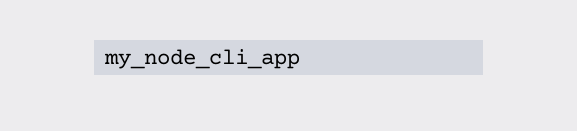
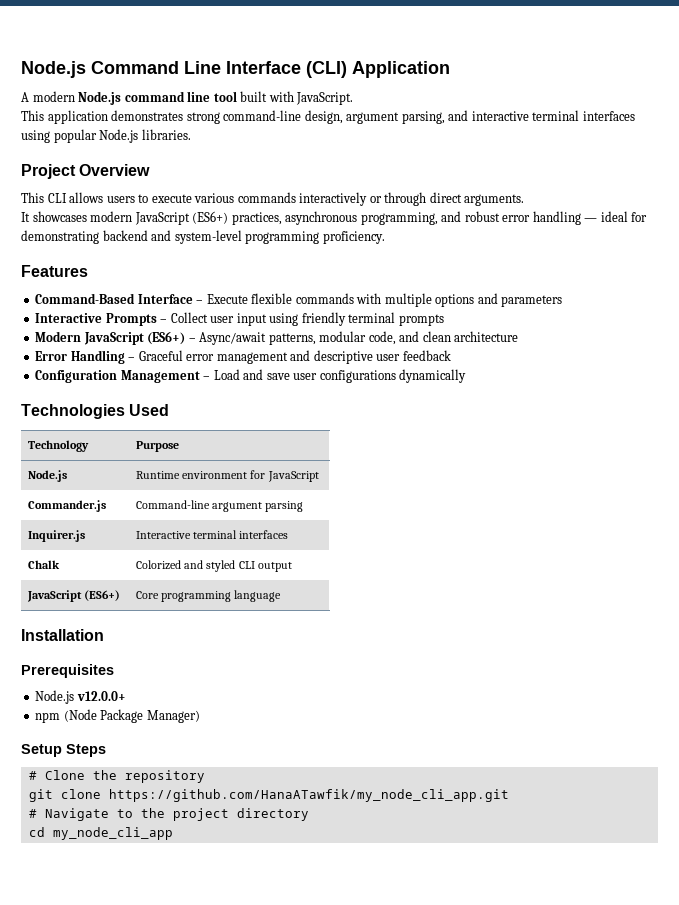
(103, 59) none -> [21,61,450,78] [21,91,354,105] [21,110,635,124] [21,129,191,143] [21,164,151,179] [21,192,525,206] [21,211,648,225] [21,230,385,244] [21,265,88,277] [35,293,563,307] [35,312,444,326] [35,331,519,345] [35,350,451,364] [35,369,467,383] [21,404,170,419] [28,440,90,452] [136,441,180,452] [28,470,68,482] [136,470,319,482] [28,500,107,512] [136,500,304,512] [28,530,86,542] [136,530,289,539] [28,560,61,569] [136,560,292,572] [27,590,121,602] [136,590,282,602] [21,629,104,641] [21,664,114,678] [35,690,126,704] [35,709,200,723] [21,744,106,757] [28,770,205,783] [28,789,509,802] [28,808,309,821] [28,827,45,837] Node.js Command Line Interface (CLI) Application // A modern Node.js command line tool built with JavaScript. // This application demonstrates strong command-line design, argument parsing, and interactive terminal interfaces using popular Node.js libraries. // Project Overview // This CLI allows users to execute various commands interactively or through direct arguments. // It showcases modern JavaScript (ES6+) practices, asynchronous programming, and robust error handling — ideal for demonstrating backend and system-level programming proficiency. // Features // Command-Based Interface – Execute flexible commands with multiple options and parameters // Interactive Prompts – Collect user input using friendly terminal prompts // Modern JavaScript (ES6+) – Async/await patterns, modular code, and clean architecture // Error Handling – Graceful error management and descriptive user feedback // Configuration Management – Load and save user configurations dynamically // Technologies Used // Technology | Purpose // Node.js | Runtime environment for JavaScript // Commander.js | Command-line argument parsing // Inquirer.js | Interactive terminal interfaces // Chalk | Colorized and styled CLI output // JavaScript (ES6+) | Core programming language // Installation // Prerequisites // Node.js v12.0.0+ // npm (Node Package Manager) // Setup Steps // # Clone the repository // git clone https://github.com/HanaATawfik/my_node_cli_app.git // # Navigate to the project directory // cd

